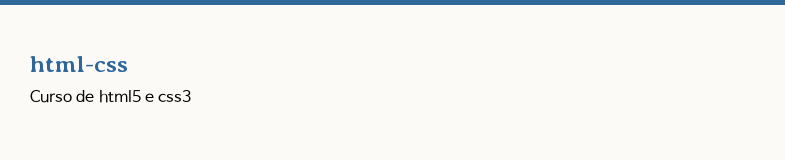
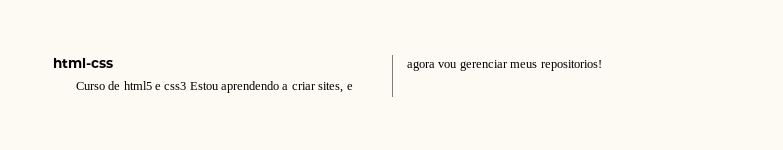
(192, 96) none -> [189,81,353,93] [407,60,602,71] Estou aprendendo a criar sites, e agora vou gerenciar meus repositorios!

